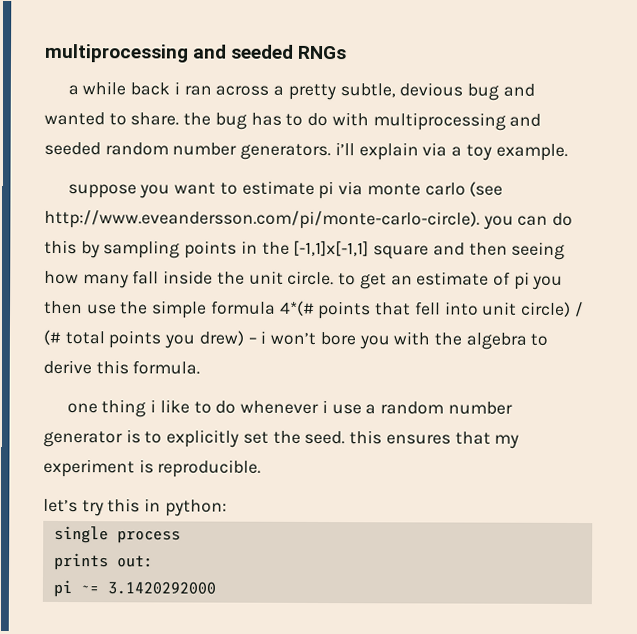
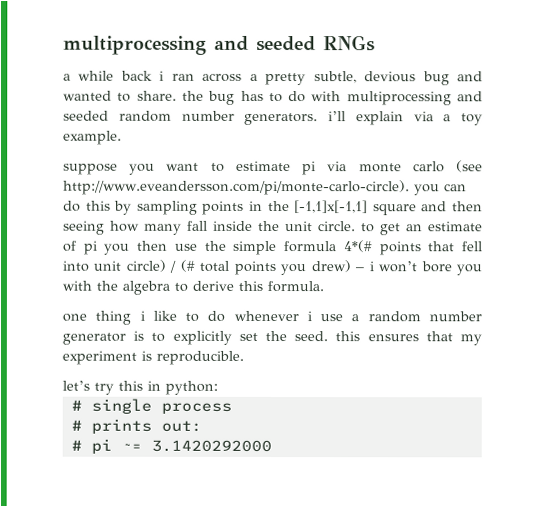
(227, 508) none -> [70,399,82,411] #
(181, 537) none -> [70,419,82,431] #
(154, 561) none -> [70,439,82,451] #

